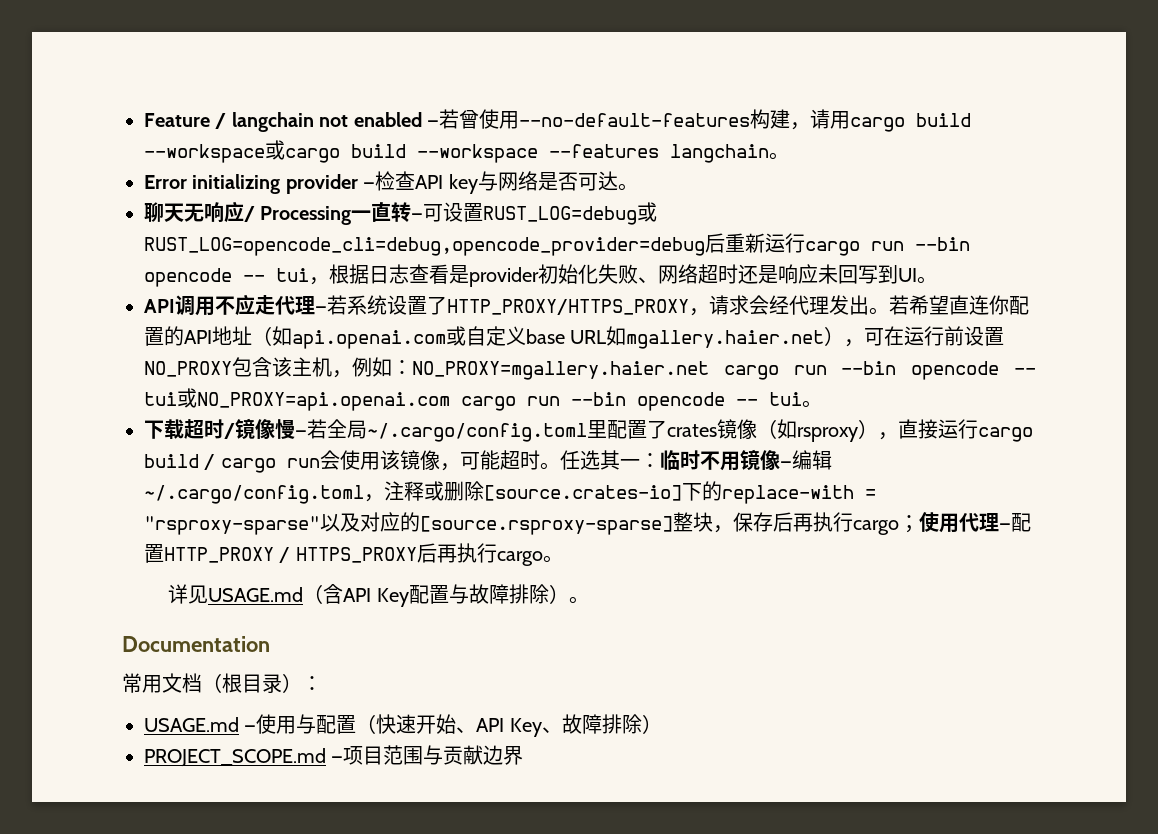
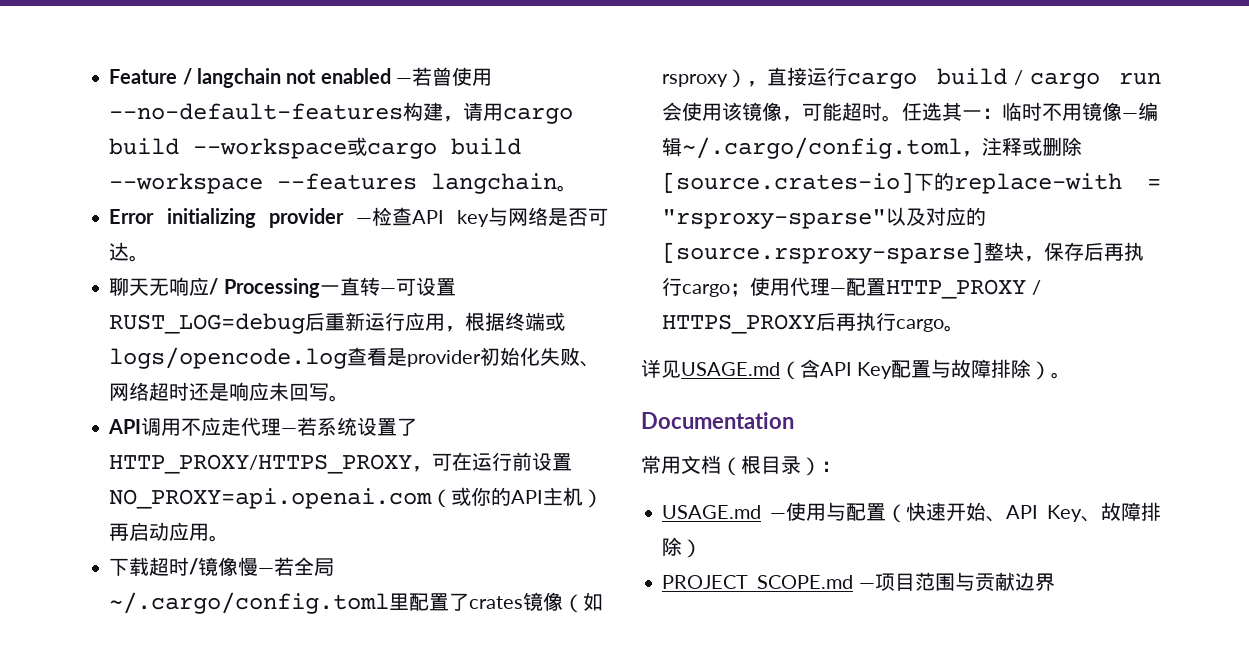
[637,202,658,222] [144,237,705,256] 或RUST_LOG=opencode_cli=debug,opencode_provider=debug -> (306, 323) none
[805,237,970,256] [144,264,409,287] cargo run --bin opencode -- tui，根据日志 -> [405,312,566,332] [109,347,348,369] 应用，根据终端或logs/opencode.log
[878,265,917,284] 到UI -> (330, 392) none
[709,295,1029,315] [144,326,1005,349] [144,357,1036,380] [144,388,802,411] 请求会经代理发出。若希望直连你配置的API地址（如api.openai.com或自定义base URL如mgallery.haier.net），可在运行前设置NO_PROXY包含该主机，例如：NO_PROXY=mgallery.haier.net cargo run --bin opencode -- tui或NO_PROXY=api.openai.com cargo run --bin opencode -- tui -> [432,452,573,471] [109,487,604,509] [109,522,210,541] 可在运行前设置NO_PROXY=api.openai.com（或你的API主机）再启动应用

